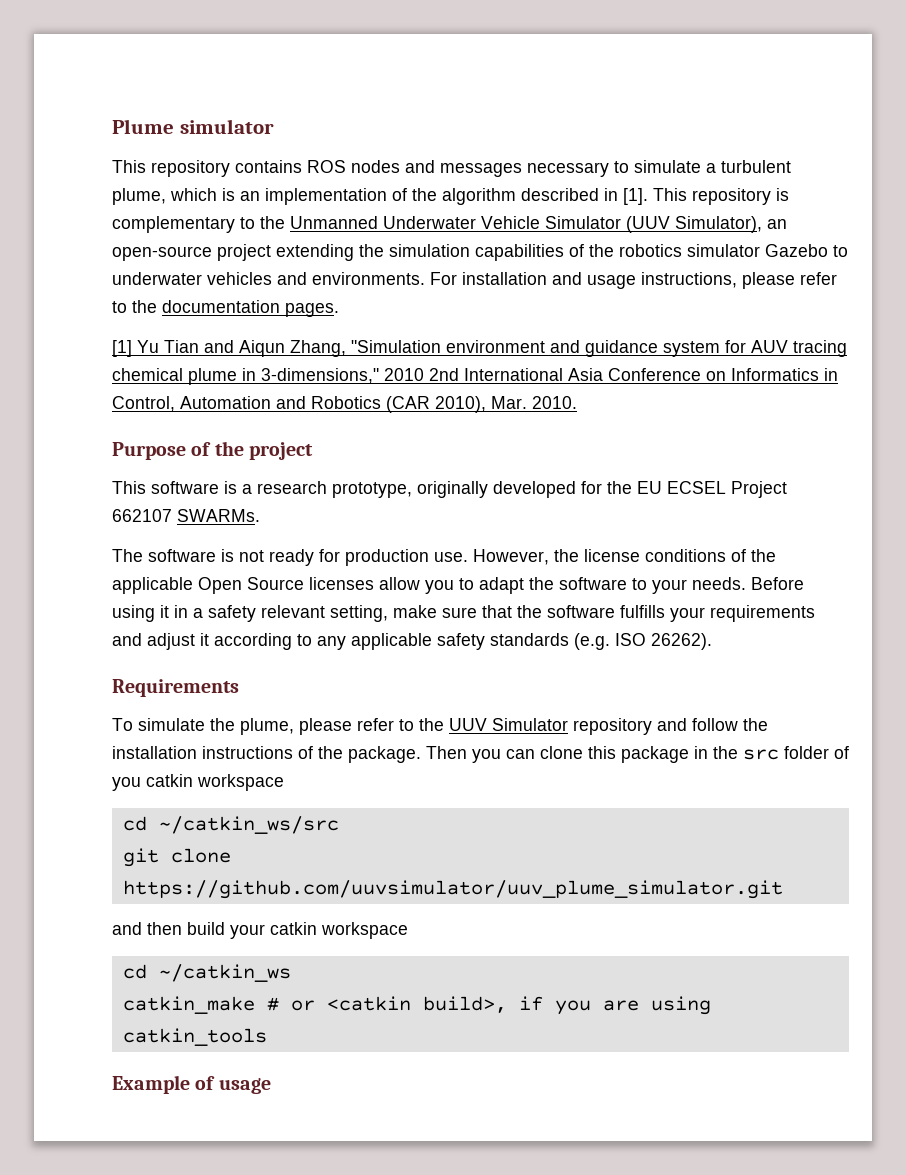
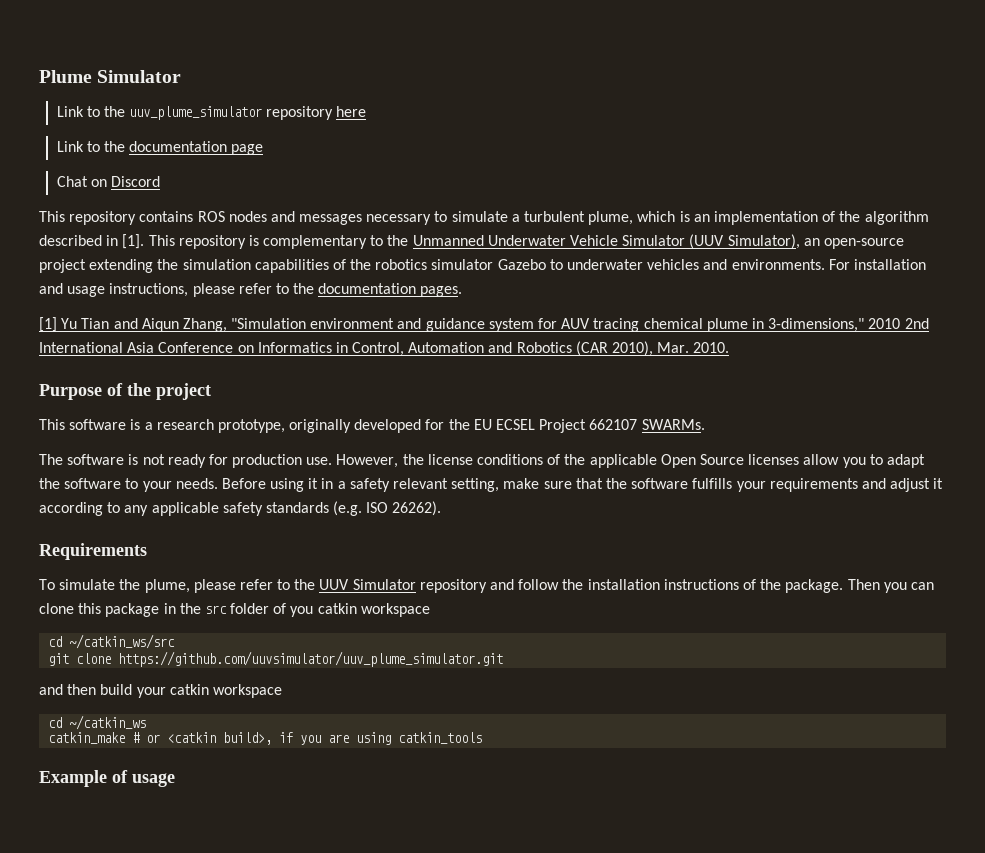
[179,119,274,134] simulator -> [97,70,182,83] [56,106,367,120] [56,141,264,155] [56,176,160,187] Simulator // Link to the uuv_plume_simulator repository here // Link to the documentation page // Chat on Discord

